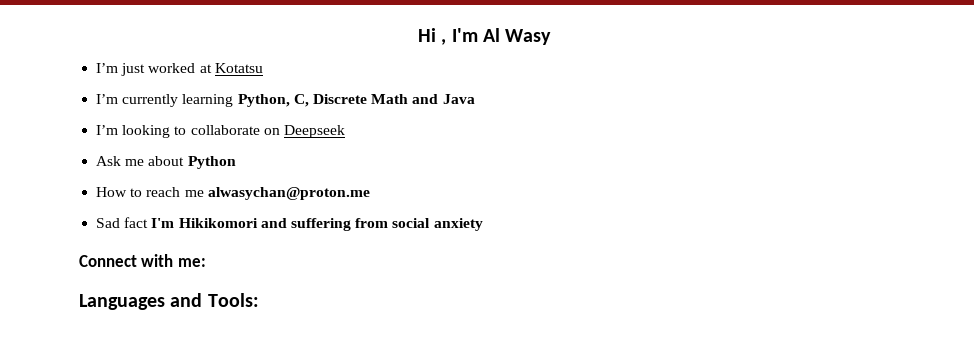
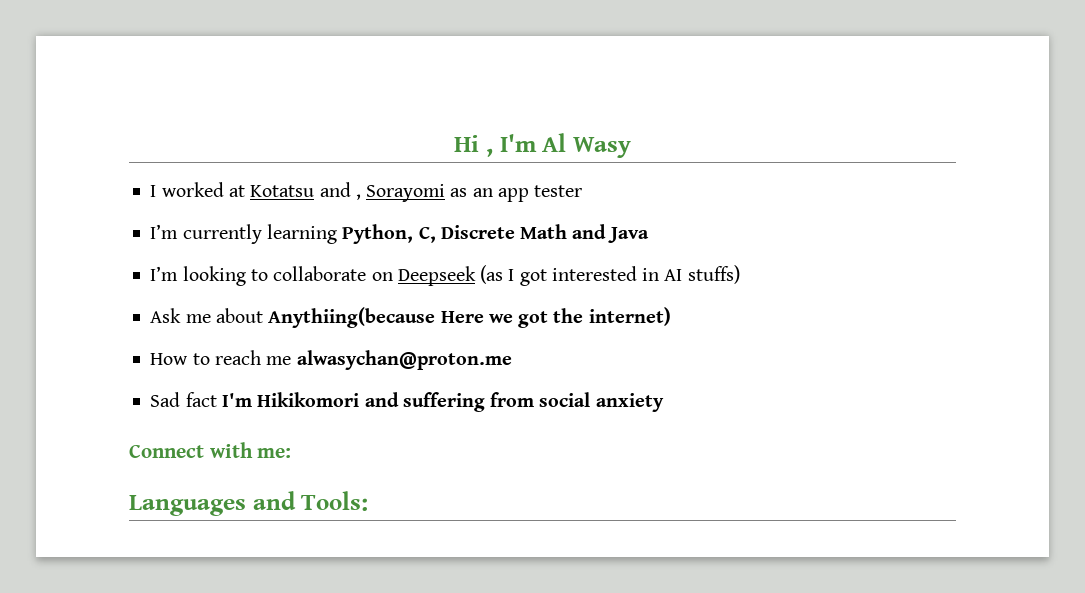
[96,63,146,76] I’m just -> [150,185,157,197] I
(263, 68) none -> [319,182,583,202] and , Sorayomi as an app tester
[96,156,236,169] // Ask me about Python -> [480,265,740,286] [150,307,671,328] (as I got interested in AI stuffs) // Ask me about Anythiing(because Here we got the internet)

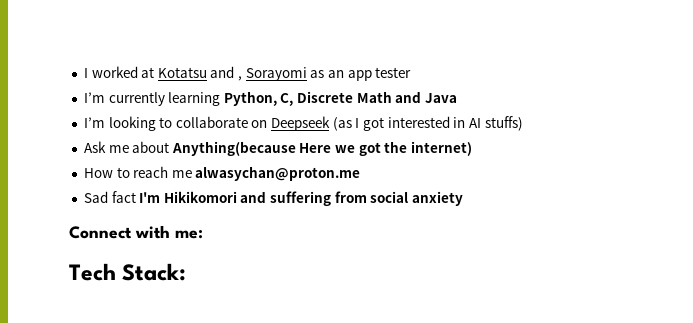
[454,133,631,158] Hi , I'm Al Wasy // -> (83, 73) none
[268,307,436,328] Anythiing(because -> [171,141,296,156] Anything(because
[129,491,369,516] Languages and Tools: -> [69,263,187,281] Tech Stack:

